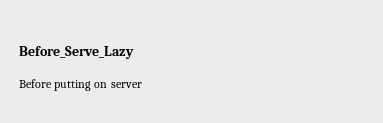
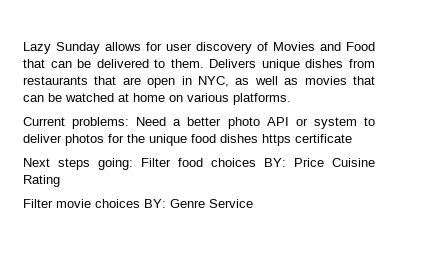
[19,46,134,59] [19,79,142,91] Before_Serve_Lazy // Before putting on server -> [23,42,375,54] [23,59,375,71] [23,76,375,88] [23,93,291,105] [23,117,375,129] [23,134,352,146] [23,158,375,170] [23,175,60,187] [23,199,253,208] Lazy Sunday allows for user discovery of Movies and Food that can be delivered to them. Delivers unique dishes from restaurants that are open in NYC, as well as movies that can be watched at home on various platforms. // Current problems: Need a better photo API or system to deliver photos for the unique food dishes https certificate // Next steps going: Filter food choices BY: Price Cuisine Rating // Filter movie choices BY: Genre Service

